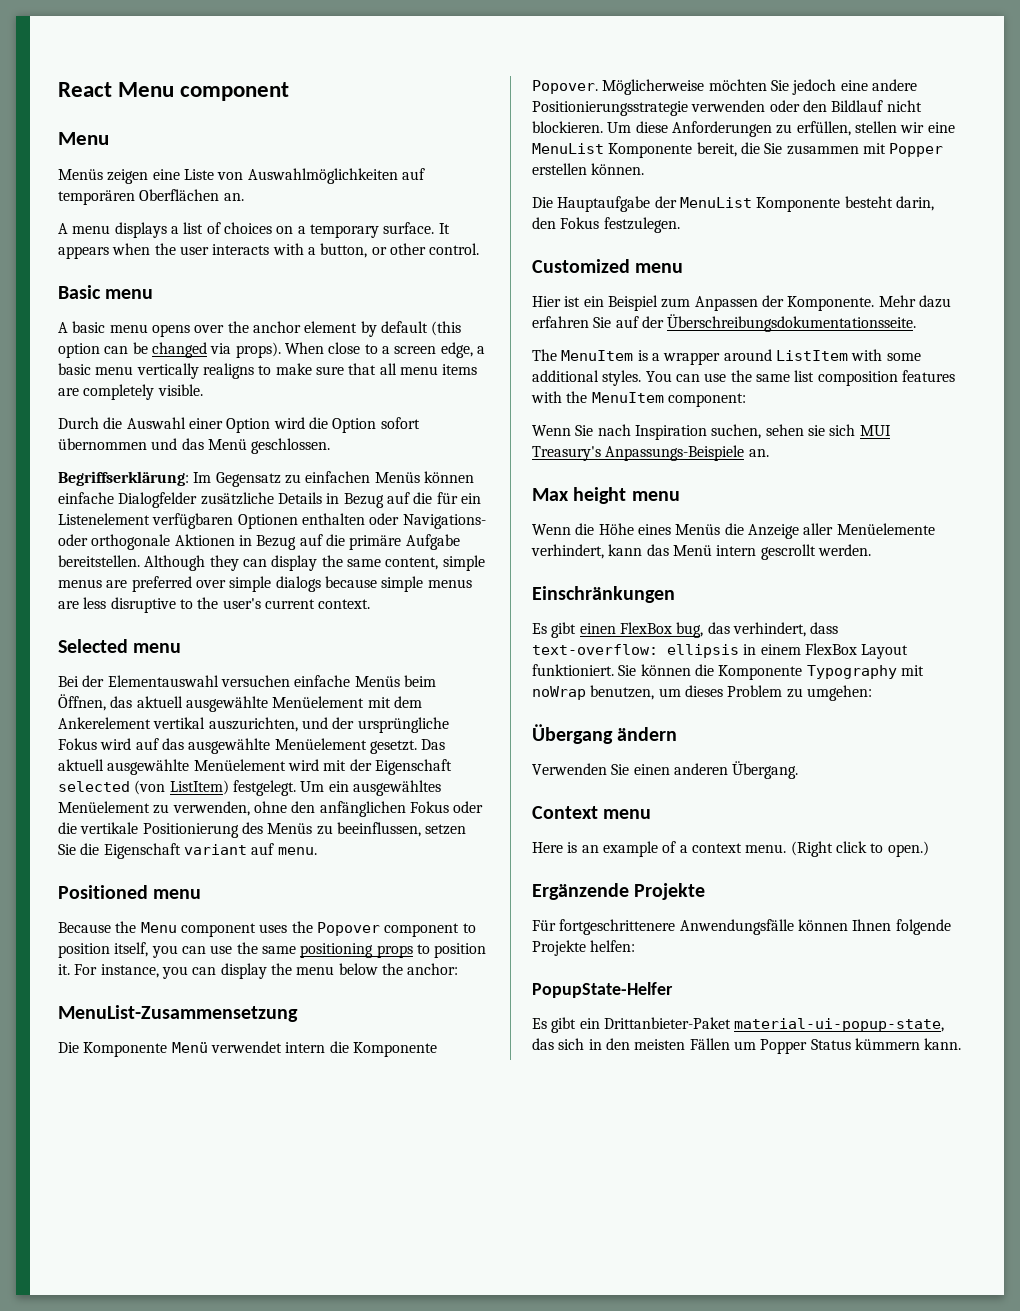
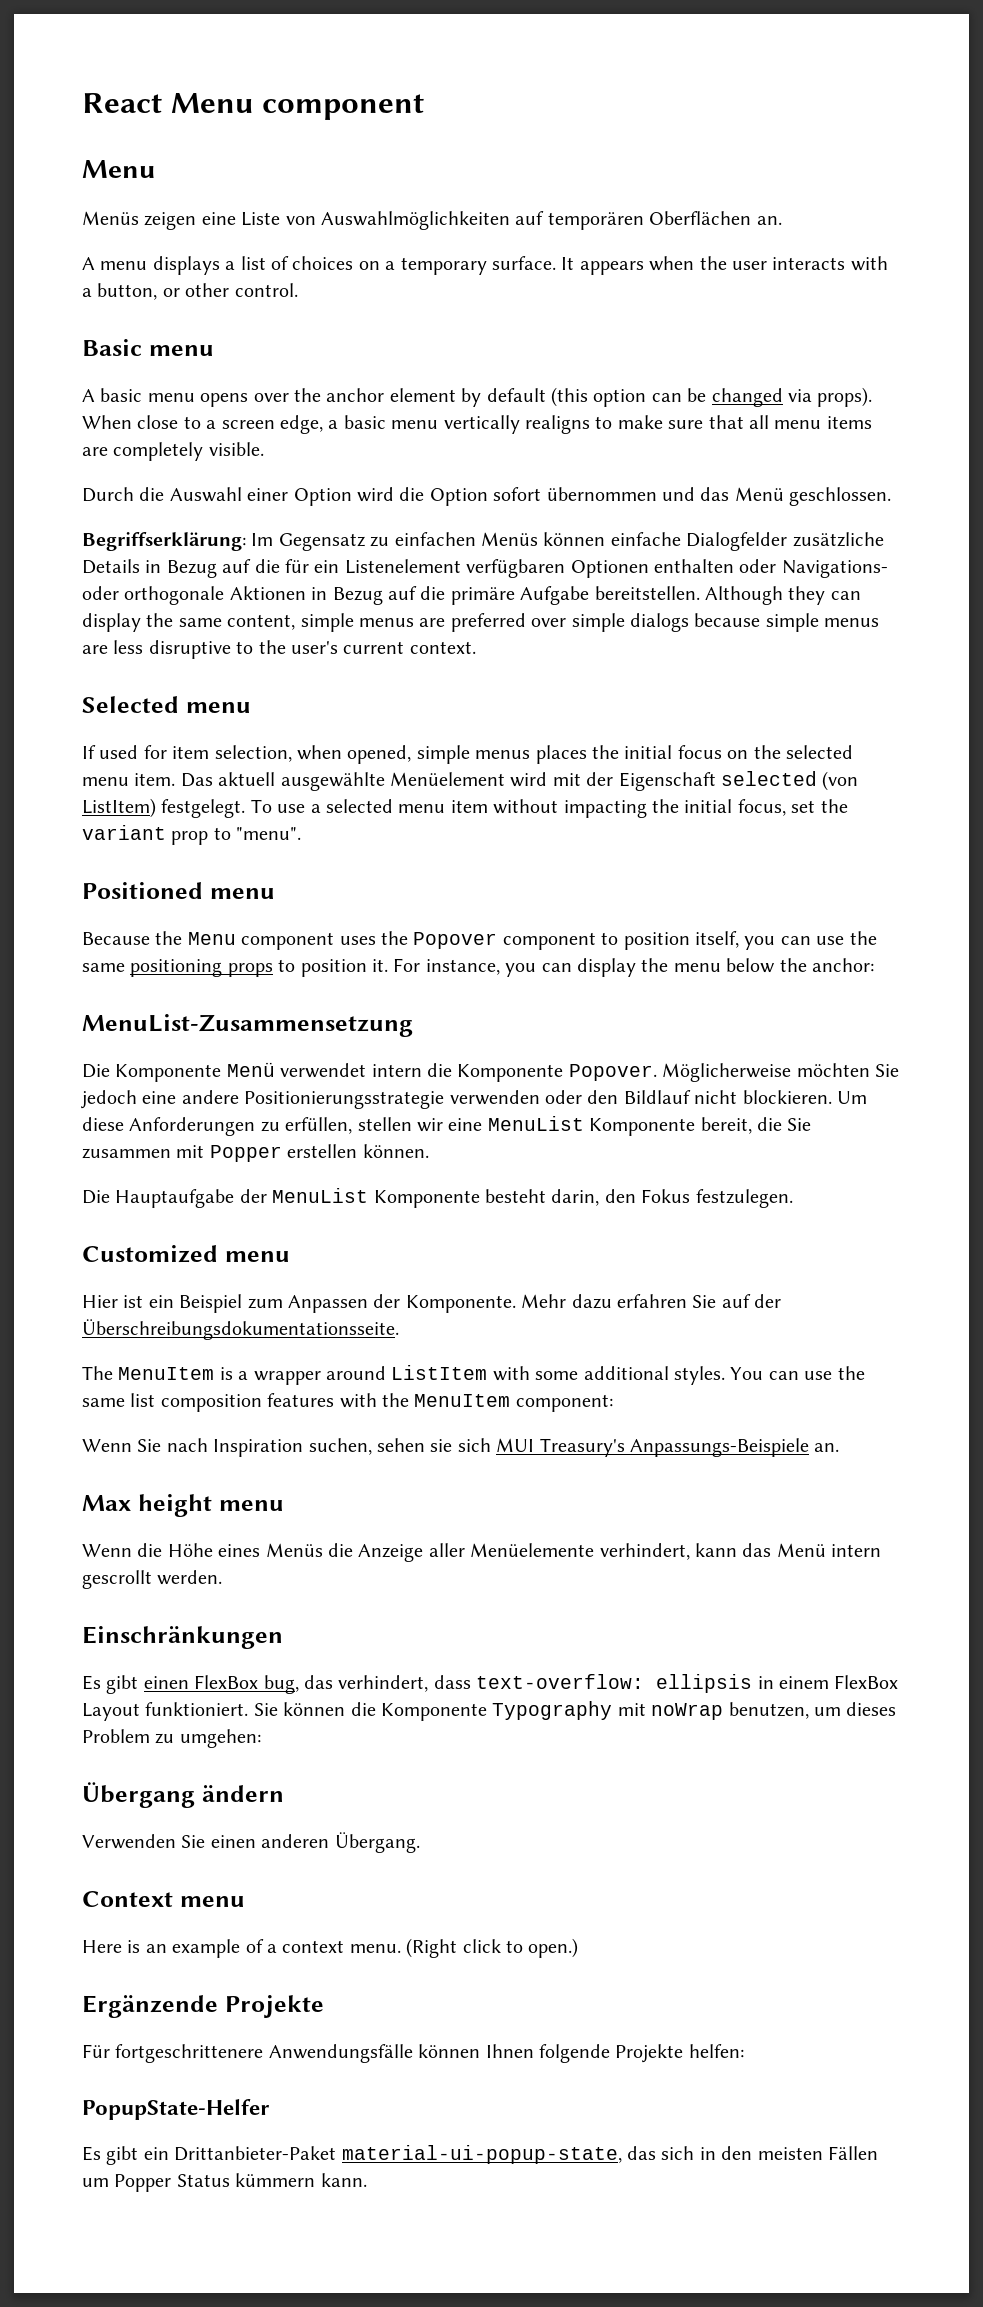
[58,675,436,687] [58,694,422,712] [58,717,449,733] [58,738,417,754] Bei der Elementauswahl versuchen einfache Menüs beim Öffnen, das aktuell ausgewählte Menüelement mit dem Ankerelement vertikal auszurichten, und der ursprüngliche Fokus wird auf das ausgewählte Menüelement gesetzt. -> [82,745,853,764] [82,773,176,786] If used for item selection, when opened, simple menus places the initial focus on the selected menu item.
[300,780,441,796] [58,801,484,817] [58,822,467,838] [58,843,317,859] Um ein ausgewähltes Menüelement zu verwenden, ohne den anfänglichen Fokus oder die vertikale Positionierung des Menüs zu beeinflussen, setzen Sie die Eigenschaft variant auf menu. -> [250,799,848,818] [82,825,302,845] To use a selected menu item without impacting the initial focus, set the variant prop to "menu".

